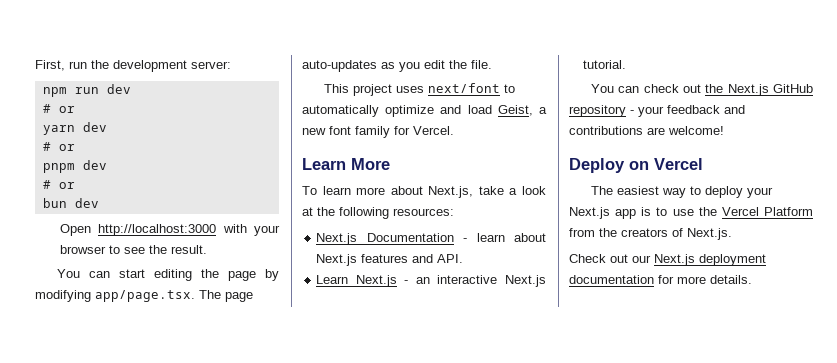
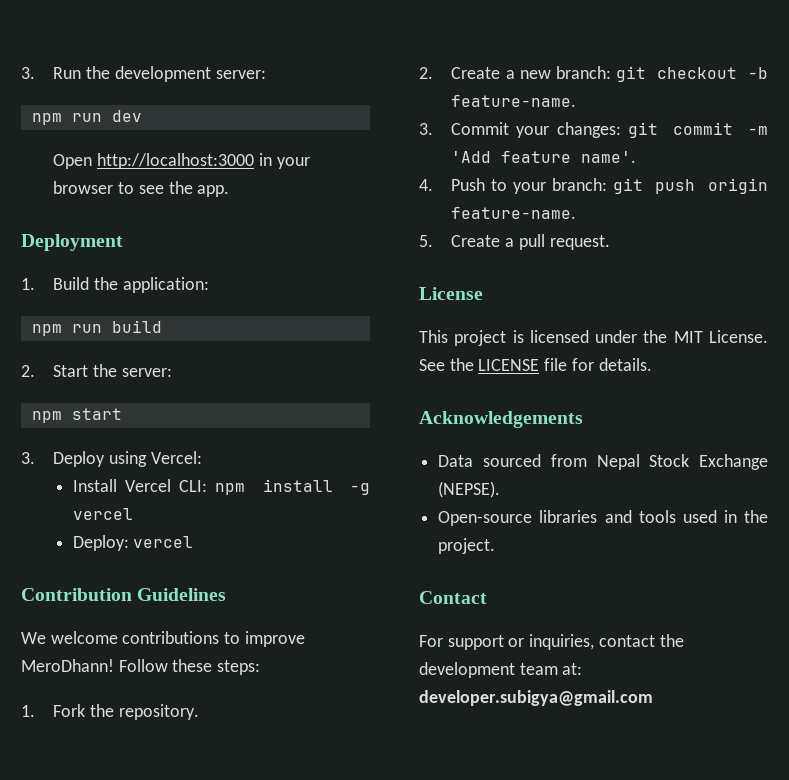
[35,60,87,71] First, run -> [21,67,82,79] 3. Run
[42,104,75,113] [42,122,107,135] [42,142,75,151] [42,160,107,173] [42,180,75,189] [42,198,99,208] // # or // yarn dev // # or // pnpm dev // # or // bun dev -> (142, 116) none
[222,224,247,233] with -> [258,153,272,166] in
[170,245,207,254] [56,269,279,281] [35,290,253,302] [302,60,492,72] [323,83,515,96] [302,105,547,117] [302,126,454,138] [302,158,390,170] [302,186,546,198] [302,207,454,219] [316,233,546,245] [316,254,464,266] [316,275,546,287] [583,60,627,69] [590,84,813,96] [569,105,745,117] [569,126,724,135] [569,158,703,173] [590,186,773,198] [569,207,813,219] [569,228,732,240] [569,254,766,266] [569,275,752,284] result. // You can start editing the page by modifying app/page.tsx. The page auto-updates as you edit the file. // This project uses next/font to automatically optimize and load Geist, a new font family for Vercel. // Learn More // To learn more about Next.js, take a look at the following resources: // Next.js Documentation - learn about Next.js features and API. // Learn Next.js - an interactive Next.js tutorial. // You can check out the Next.js GitHub repository - your feedback and contributions are welcome! // Deploy on Vercel // The easiest way to deploy your Next.js app is to use the Vercel Platform from the creators of Next.js. // Check out our Next.js deployment documentation for more details. -> [197,185,230,197] [21,234,123,251] [21,277,209,293] [31,320,162,336] [21,364,172,377] [31,408,122,423] [21,451,202,467] [72,479,370,495] [72,508,133,520] [72,535,194,551] [21,588,227,601] [21,631,305,647] [21,659,261,675] [21,704,199,720] [419,66,768,82] [451,95,577,107] [419,122,768,138] [451,151,637,163] [419,178,768,194] [451,207,577,219] [419,234,610,250] [419,287,483,300] [419,330,768,346] [419,358,652,371] [419,411,583,428] [438,454,768,470] [438,481,501,498] [438,510,768,526] [438,538,496,554] [419,591,487,604] [419,634,684,650] [419,662,583,678] [419,690,653,706] app. // Deployment // 1. Build the application: // npm run build // 2. Start the server: // npm start // 3. Deploy using Vercel: // Install Vercel CLI: npm install -g vercel // Deploy: vercel // Contribution Guidelines // We welcome contributions to improve MeroDhann! Follow these steps: // 1. Fork the repository. // 2. Create a new branch: git checkout -b feature-name. // 3. Commit your changes: git commit -m 'Add feature name'. // 4. Push to your branch: git push origin feature-name. // 5. Create a pull request. // License // This project is licensed under the MIT License. See the LICENSE file for details. // Acknowledgements // Data sourced from Nepal Stock Exchange (NEPSE). // Open-source libraries and tools used in the project. // Contact // For support or inquiries, contact the development team at: developer.subigya@gmail.com

